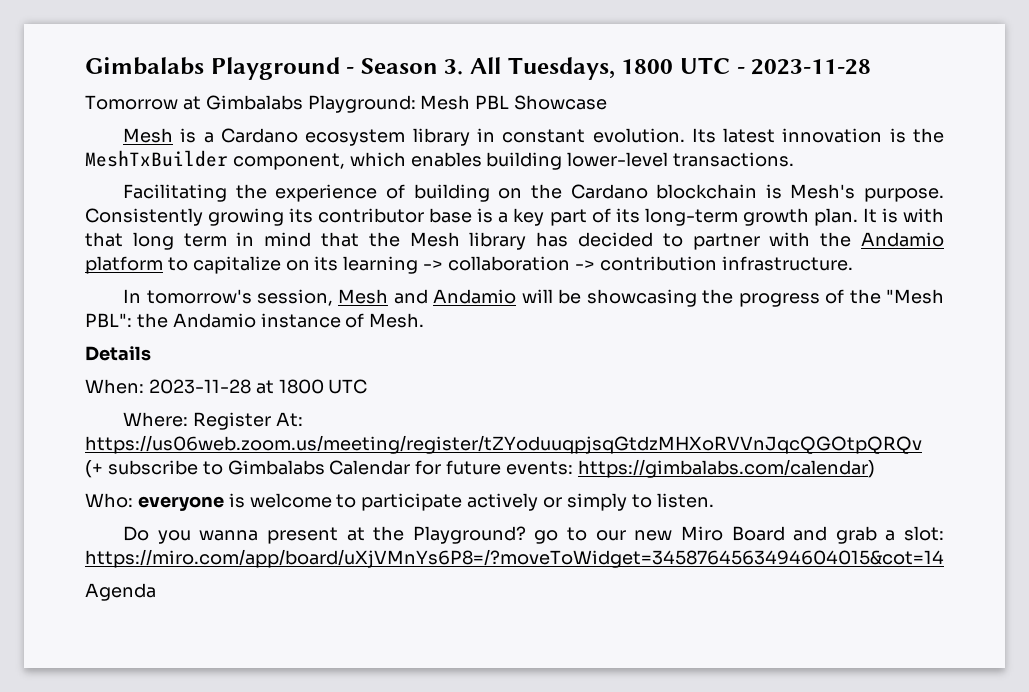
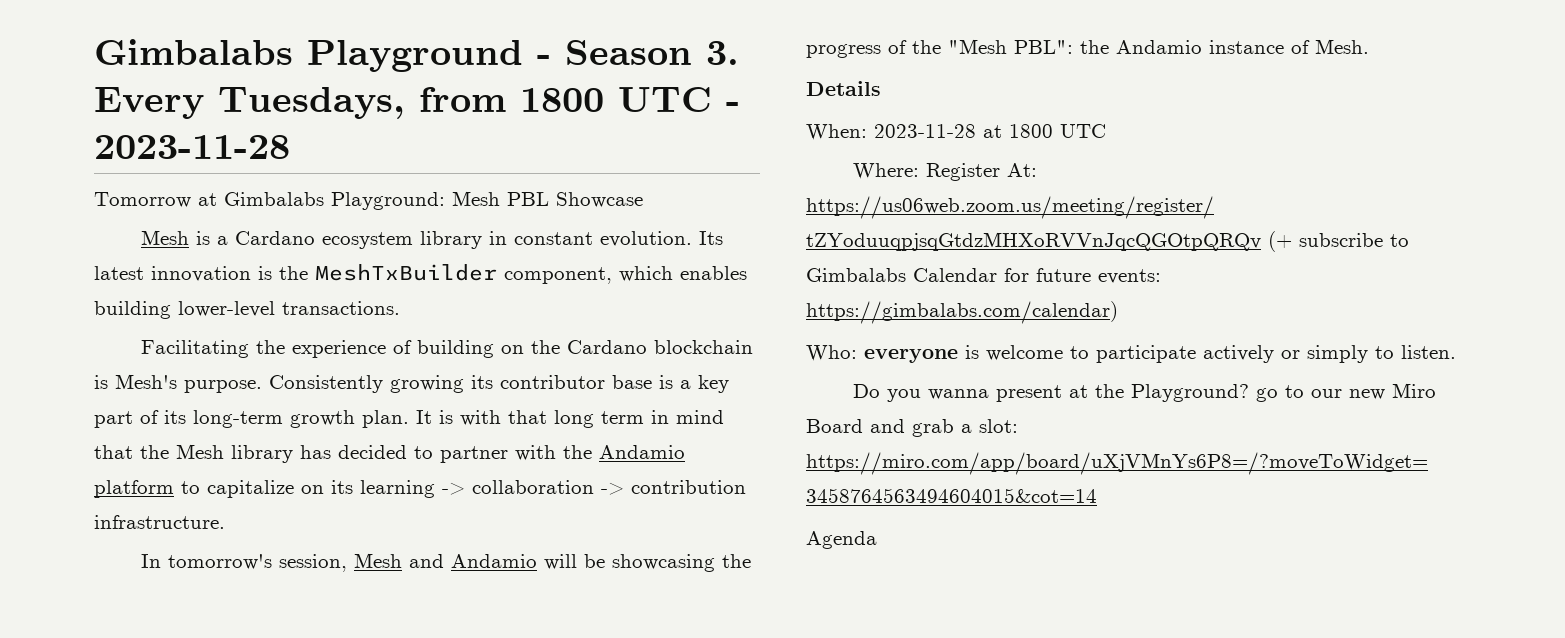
[470,57,615,80] All Tuesdays, -> [94,87,506,119] Every Tuesdays, from

